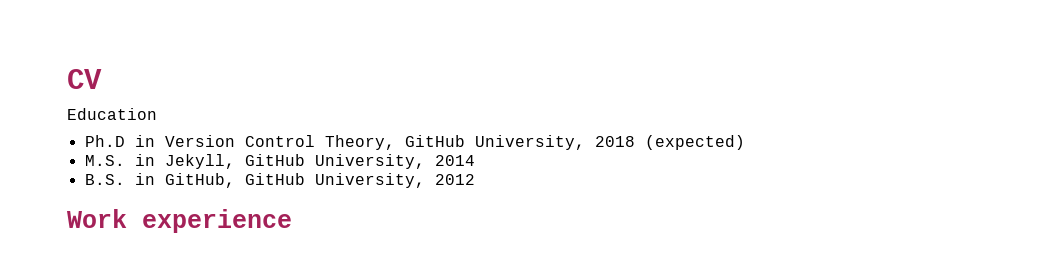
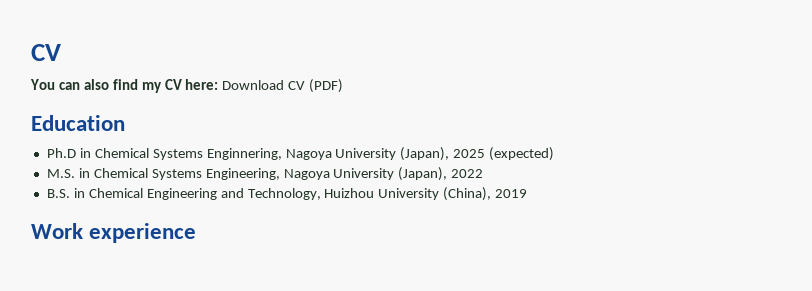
[67,108,157,120] [84,135,745,150] [84,154,475,169] [84,173,475,188] Education // Ph.D in Version Control Theory, GitHub University, 2018 (expected) // M.S. in Jekyll, GitHub University, 2014 // B.S. in GitHub, GitHub University, 2012 -> [30,79,344,93] [31,115,125,131] [46,147,555,161] [46,167,484,181] [46,187,528,201] You can also find my CV here: Download CV (PDF) // Education // Ph.D in Chemical Systems Enginnering, Nagoya University (Japan), 2025 (expected) // M.S. in Chemical Systems Engineering, Nagoya University (Japan), 2022 // B.S. in Chemical Engineering and Technology, Huizhou University (China), 2019

